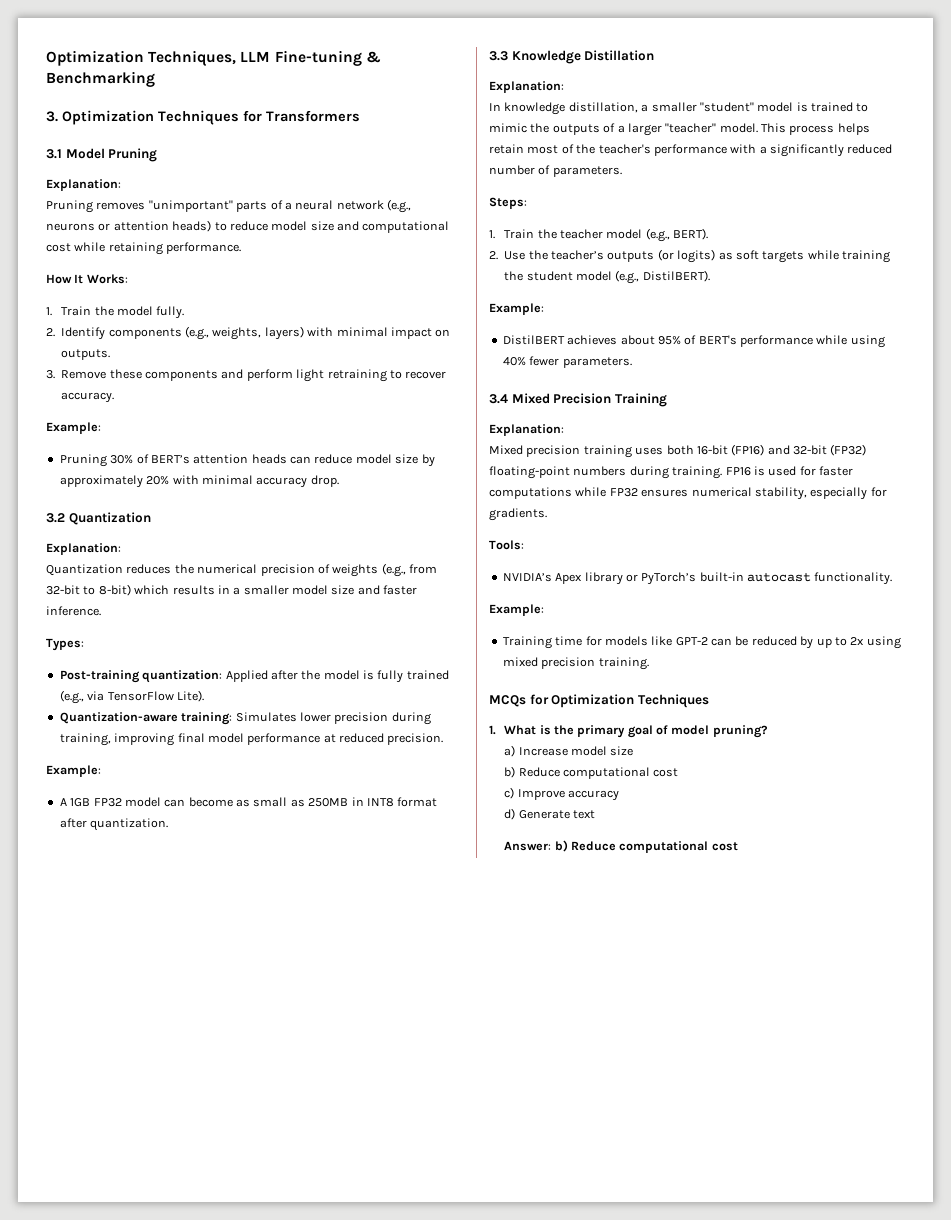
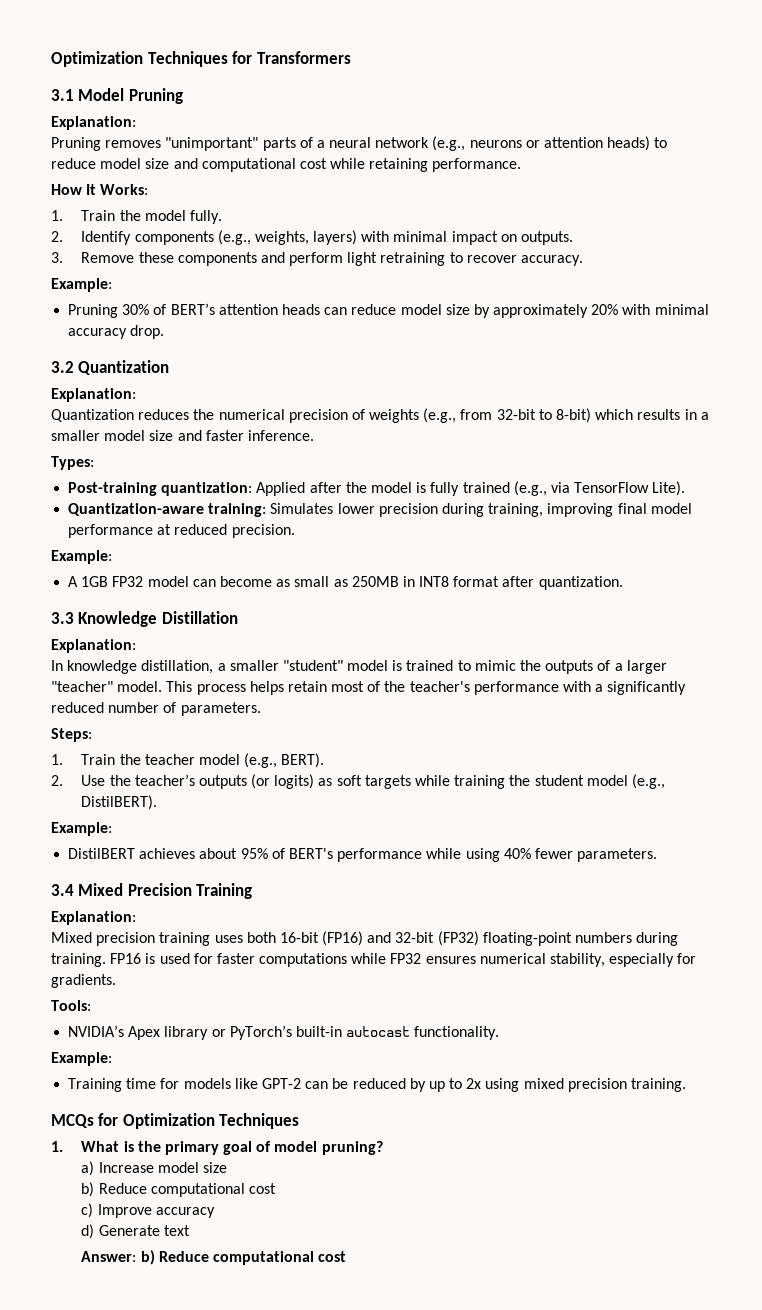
[46,50,381,66] [46,71,155,87] [46,110,154,125] Optimization Techniques, LLM Fine-tuning & Benchmarking // 3. Optimization -> [51,51,143,67] Optimization

